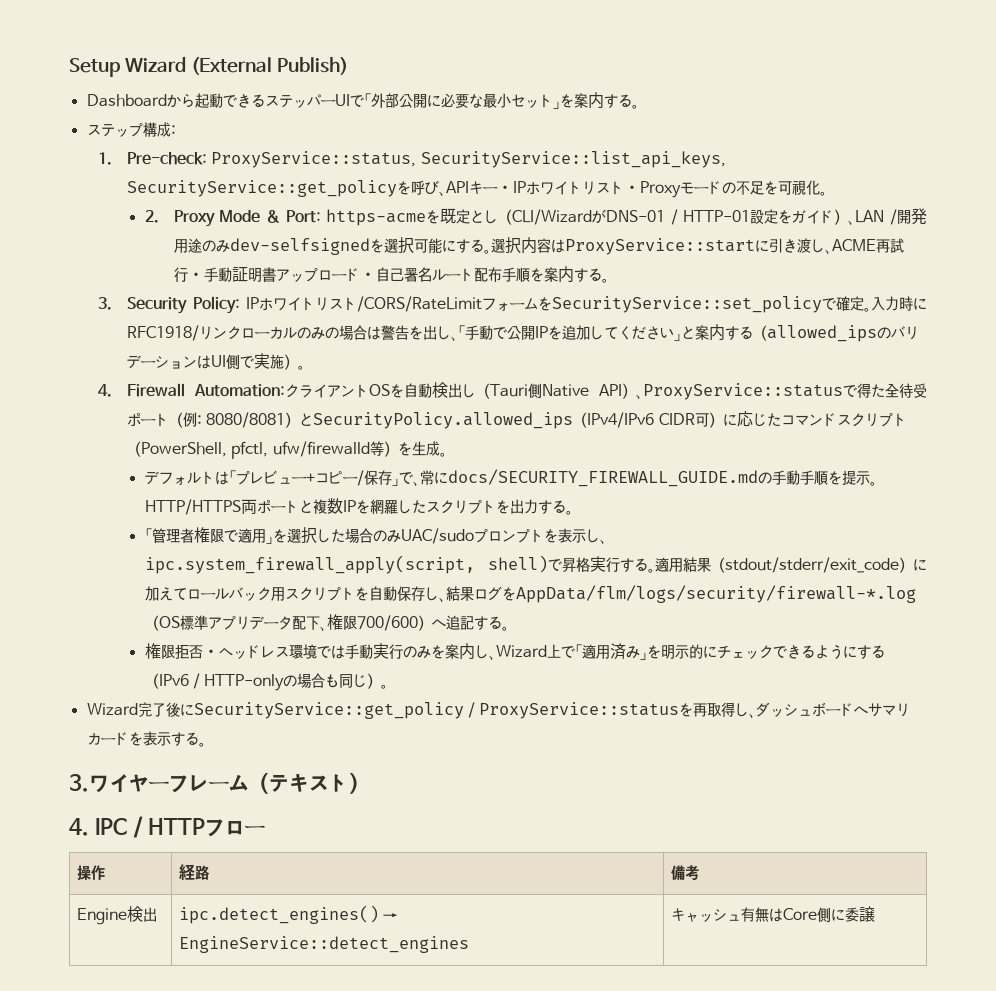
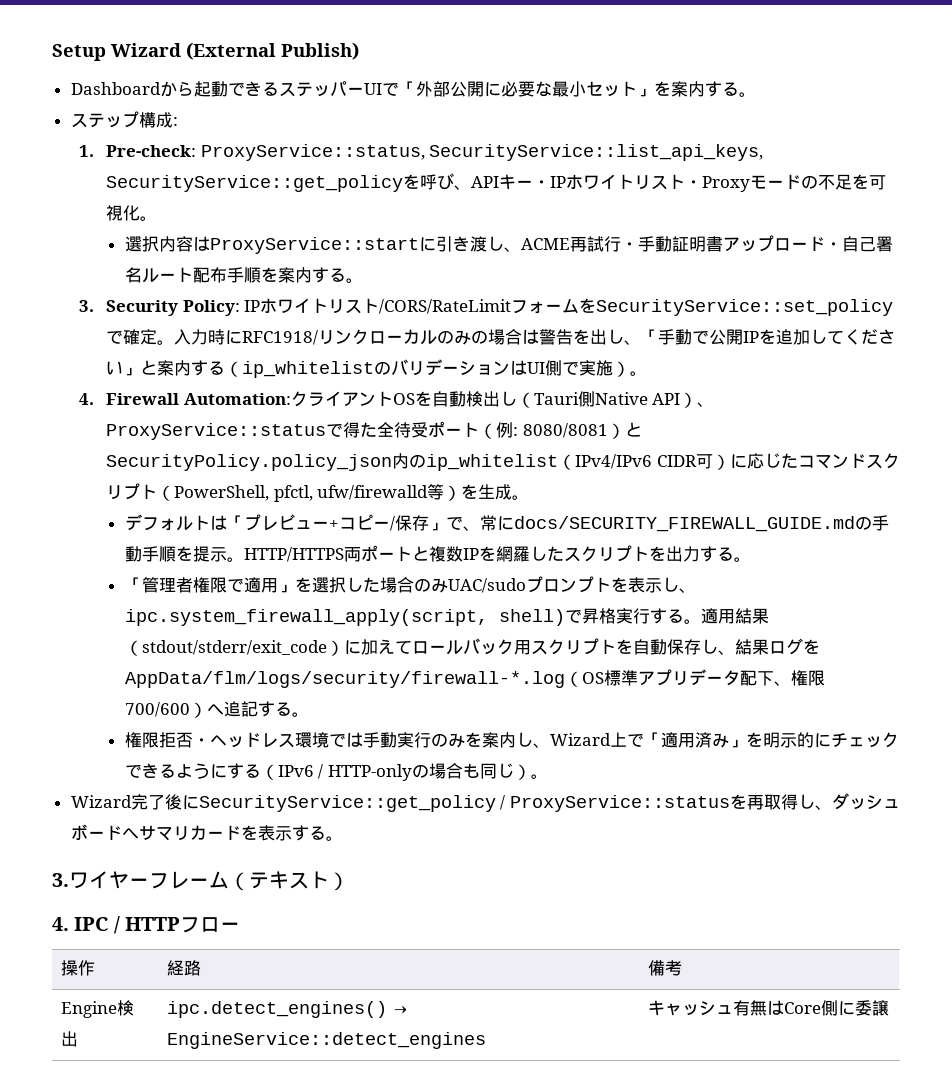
[144,208,927,227] [173,237,491,255] 2. Proxy Mode & Port: https-acmeを既定とし（CLI/WizardがDNS-01 / HTTP-01設定をガイド）、LAN /開発用途のみdev-selfsignedを選択可能にする。 -> (158, 218) none
[767,325,878,342] allowed_ips -> [242,361,375,378] ip_whitelist
[313,412,574,429] SecurityPolicy.allowed_ips -> [106,453,559,471] SecurityPolicy.policy_json内のip_whitelist

